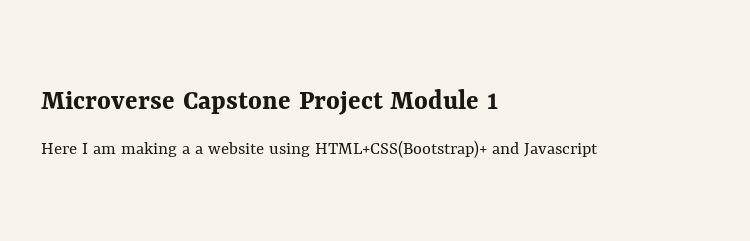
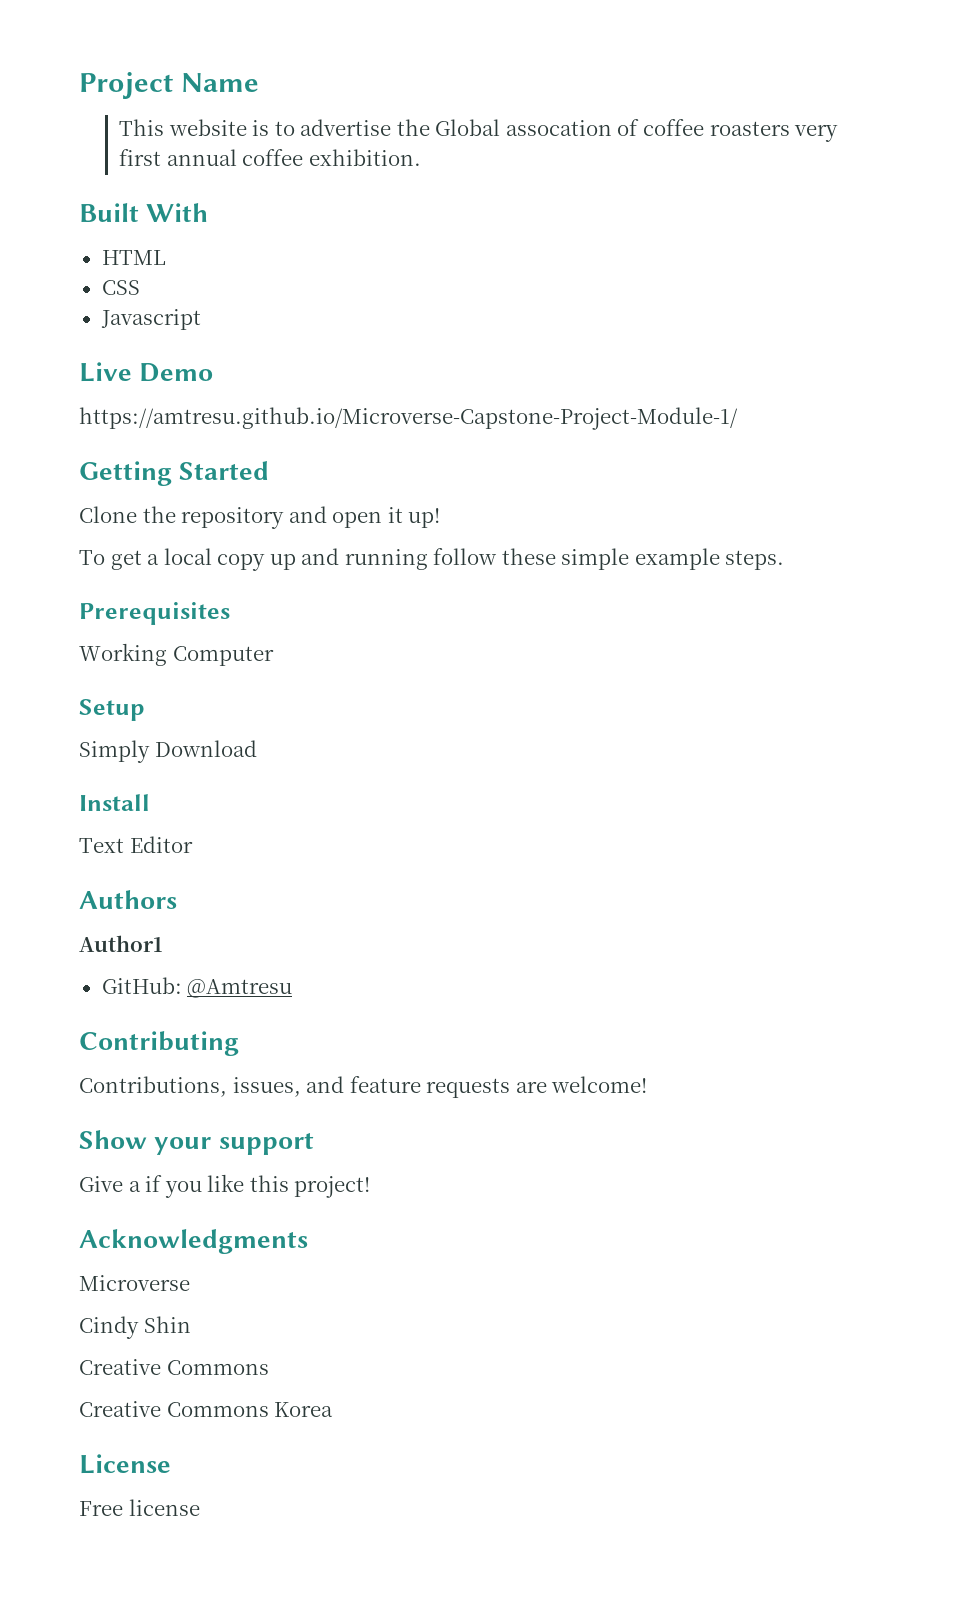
[41,89,499,115] [41,140,598,158] Microverse Capstone Project Module 1 // Here I am making a a website using HTML+CSS(Bootstrap)+ and Javascript -> [79,72,259,99] [119,119,839,142] [119,149,421,166] [79,203,209,222] [101,250,166,265] [101,280,140,295] [100,309,201,330] [79,362,214,382] [79,407,738,430] [79,461,270,486] [79,506,441,529] [79,548,785,571] [79,602,230,625] [79,643,274,666] [79,699,145,721] [79,740,257,763] [79,794,150,811] [79,836,193,853] [79,890,177,909] [79,935,163,952] [101,977,293,998] [79,1031,239,1056] [79,1076,648,1098] [79,1130,314,1155] [79,1174,371,1198] [79,1229,308,1254] [79,1275,190,1291] [79,1316,191,1339] [79,1359,269,1375] [79,1401,334,1417] [79,1454,171,1474] [79,1499,200,1516] Project Name // This website is to advertise the Global assocation of coffee roasters very first annual coffee exhibition. // Built With // HTML // CSS // Javascript // Live Demo // https://amtresu.github.io/Microverse-Capstone-Project-Module-1/ // Getting Started // Clone the repository and open it up! // To get a local copy up and running follow these simple example steps. // Prerequisites // Working Computer // Setup // Simply Download // Install // Text Editor // Authors // Author1 // GitHub: @Amtresu // Contributing // Contributions, issues, and feature requests are welcome! // Show your support // Give a if you like this project! // Acknowledgments // Microverse // Cindy Shin // Creative Commons // Creative Commons Korea // License // Free license

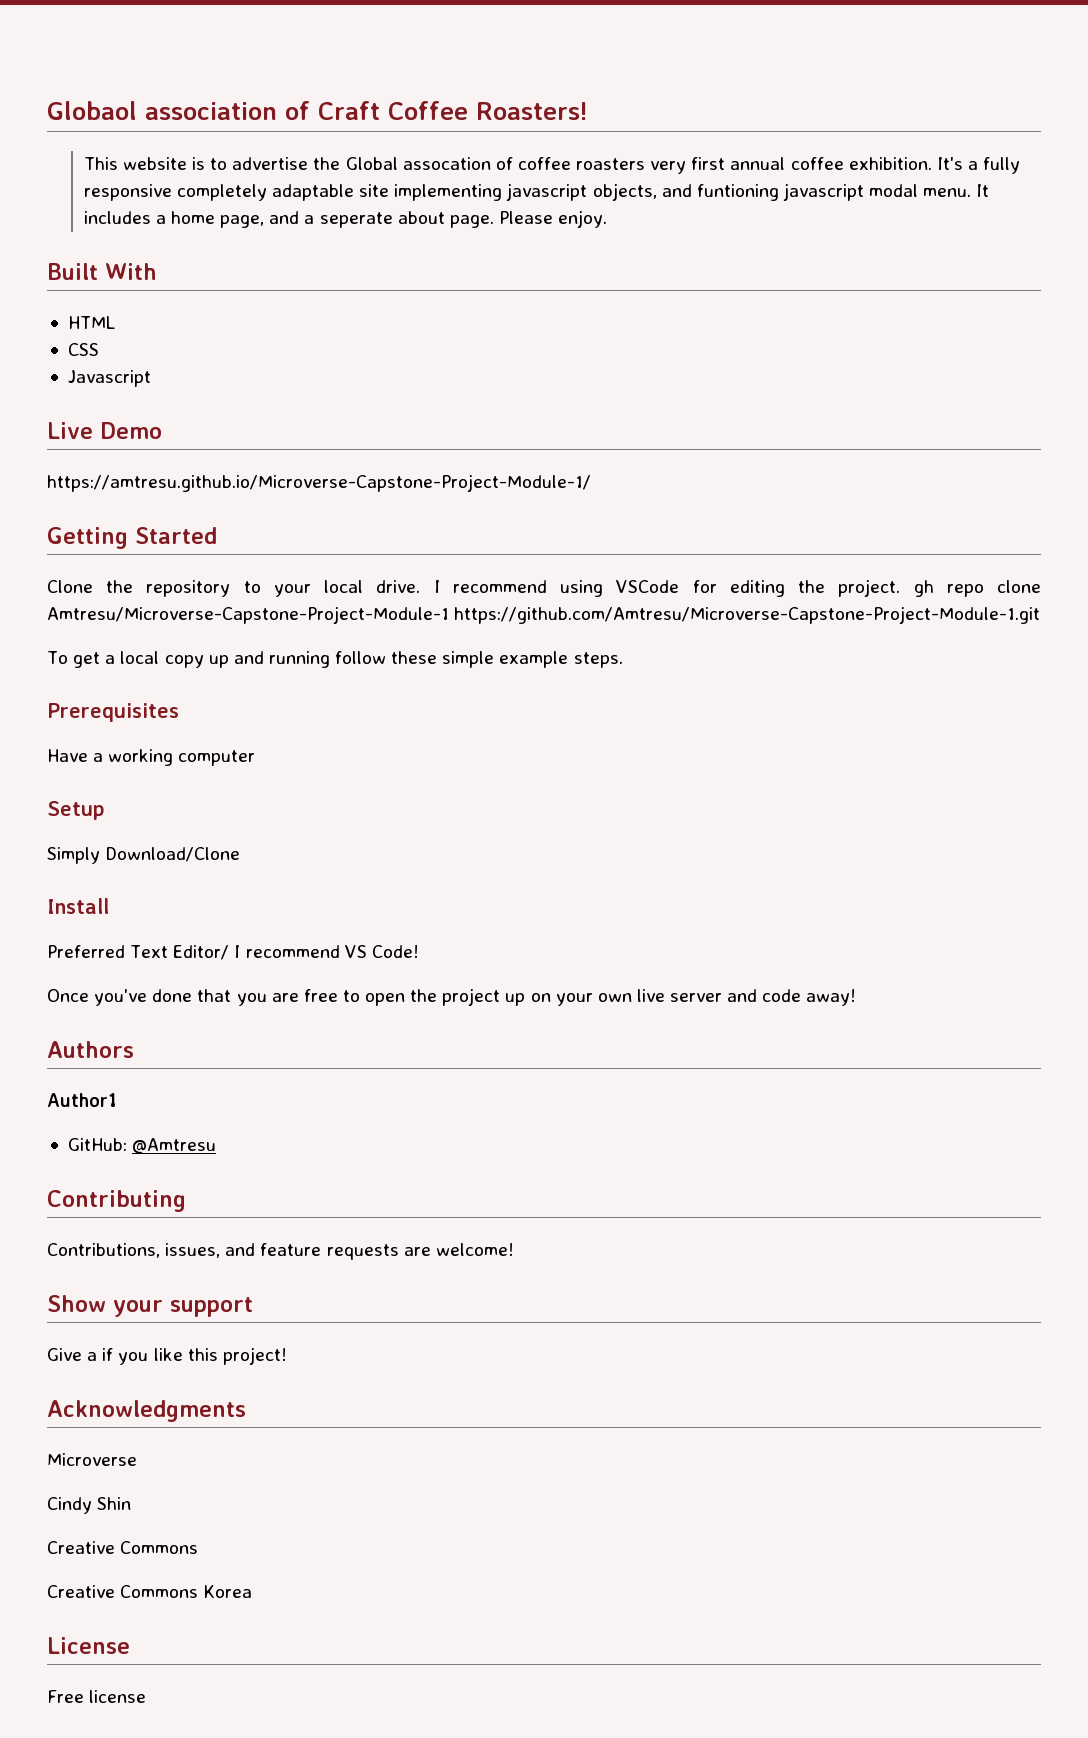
[79,72,259,99] Project Name -> [47,101,588,120] Globaol association of Craft Coffee Roasters!
(421, 157) none -> [936,157,1021,174] [83,183,990,201] [83,210,608,228] It's a fully responsive completely adaptable site implementing javascript objects, and funtioning javascript modal menu. It includes a home page, and a seperate about page. Please enjoy.
[288,506,441,528] and open it up! -> [243,579,1041,597] [47,606,1041,624] to your local drive. I recommend using VSCode for editing the project. gh repo clone Amtresu/Microverse-Capstone-Project-Module-1 https://github.com/Amtresu/Microverse-Capstone-Project-Module-1.git
[79,643,274,666] Working Computer -> [47,749,256,766] Have a working computer
[154,740,257,757] Download -> [105,847,241,862] Download/Clone
[79,836,193,853] Text Editor -> [47,945,419,960] [47,988,857,1006] Preferred Text Editor/ I recommend VS Code! // Once you've done that you are free to open the project up on your own live server and code away!

